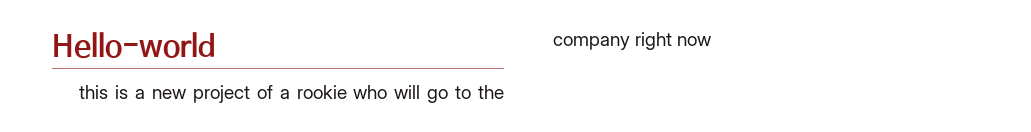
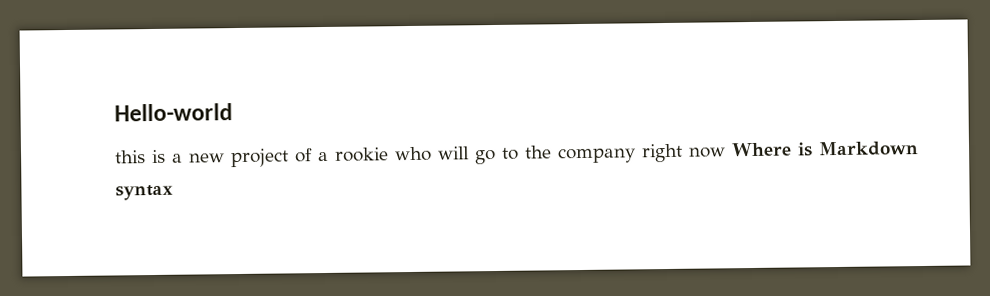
(712, 41) none -> [731,141,919,157] [115,184,173,201] Where is Markdown syntax

